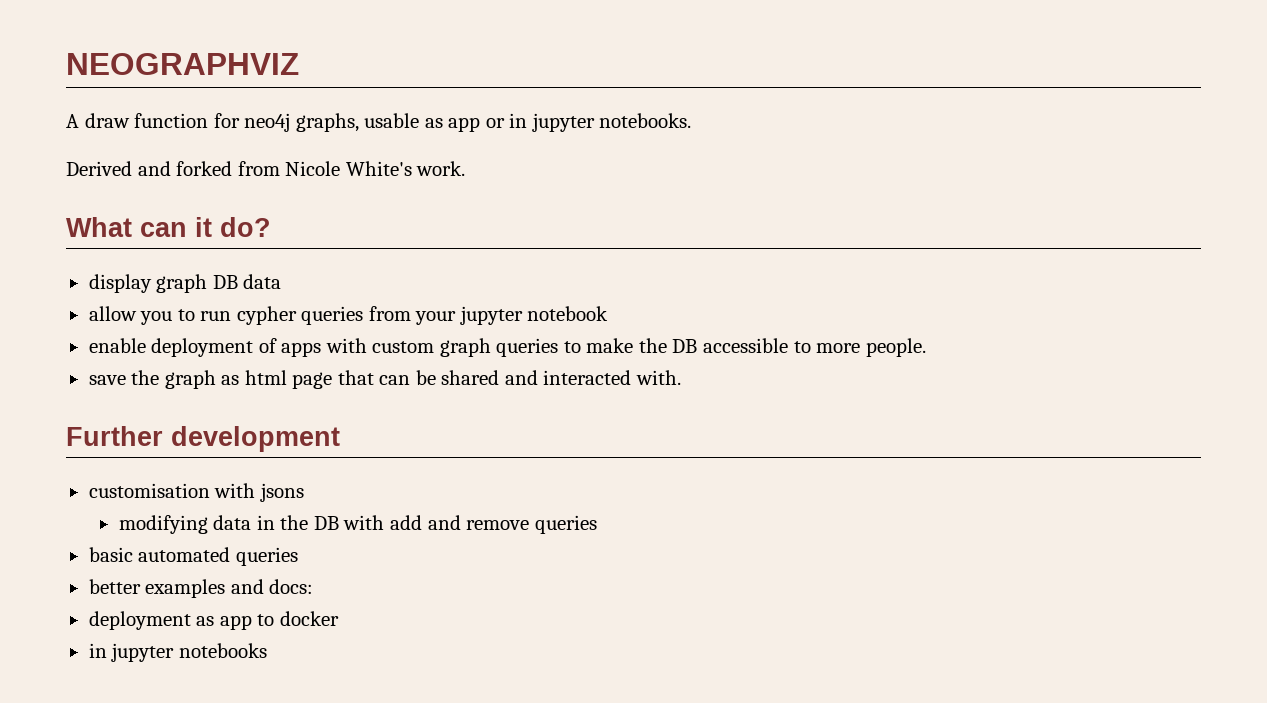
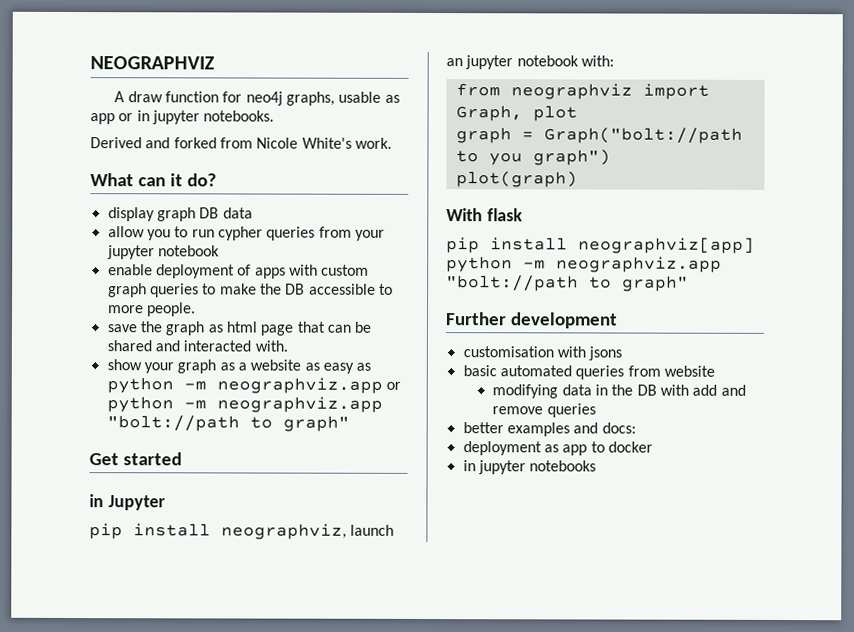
(681, 377) none -> [106,359,372,374] [106,377,401,394] [106,396,383,413] [106,415,350,432] [89,452,182,466] [89,494,166,511] [89,523,395,540] [446,55,614,70] [455,83,710,100] [455,105,578,122] [455,127,743,144] [455,149,611,166] [455,171,578,188] [446,208,523,222] [446,237,755,254] [446,256,722,273] [446,275,689,292] // show your graph as a website as easy as python -m neographviz.app or python -m neographviz.app "bolt://path to graph" // Get started // in Jupyter // pip install neographviz, launch an jupyter notebook with: // from neographviz import Graph, plot // graph = Graph("bolt://path to you graph") // plot(graph) // With flask // pip install neographviz[app] python -m neographviz.app "bolt://path to graph"
(304, 492) none -> [462,365,715,380] // basic automated queries from website
[88,547,298,566] // basic automated queries -> (596, 410) none

